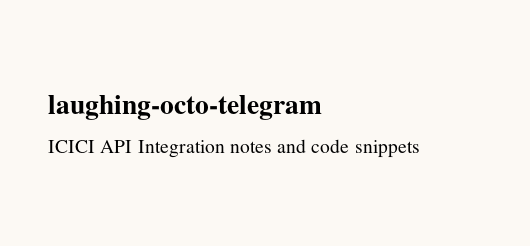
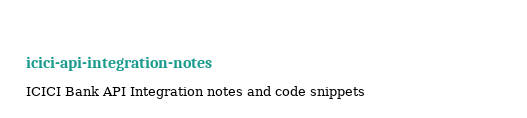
[48,95,322,120] laughing-octo-telegram -> [26,56,212,71] icici-api-integration-notes
(95, 146) none -> [65,86,99,96] Bank

